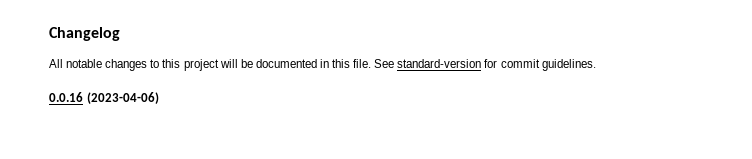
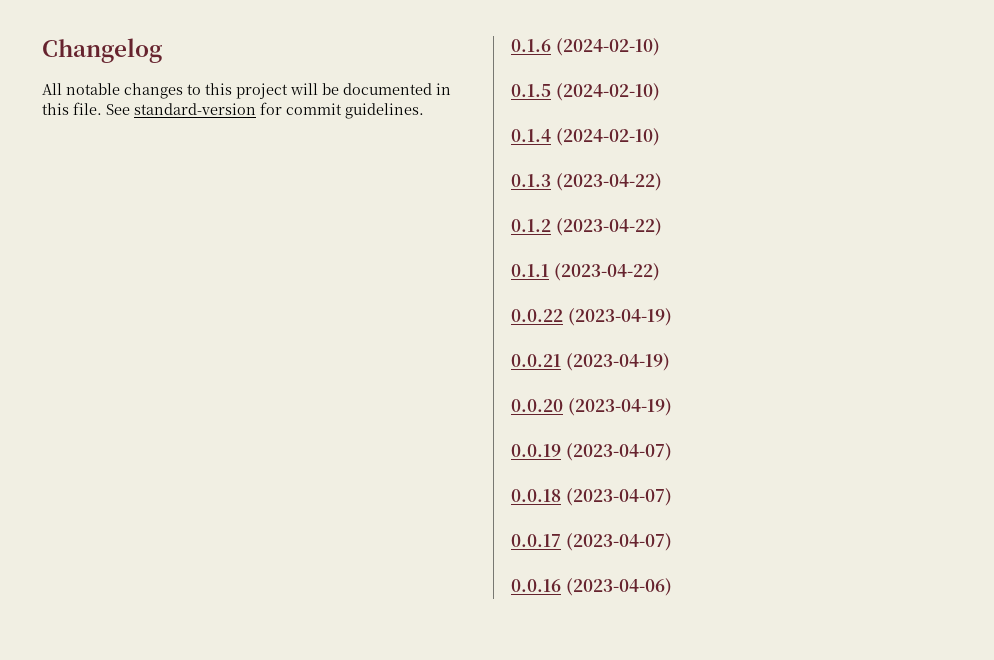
(596, 65) none -> [511,38,660,56] [511,83,660,101] [511,128,660,146] [511,173,662,191] [511,218,662,236] [511,263,660,281] [511,308,672,326] [511,353,670,371] [511,398,672,416] [511,443,672,461] [511,488,672,506] [511,533,672,551] // 0.1.6 (2024-02-10) // 0.1.5 (2024-02-10) // 0.1.4 (2024-02-10) // 0.1.3 (2023-04-22) // 0.1.2 (2023-04-22) // 0.1.1 (2023-04-22) // 0.0.22 (2023-04-19) // 0.0.21 (2023-04-19) // 0.0.20 (2023-04-19) // 0.0.19 (2023-04-07) // 0.0.18 (2023-04-07) // 0.0.17 (2023-04-07)

